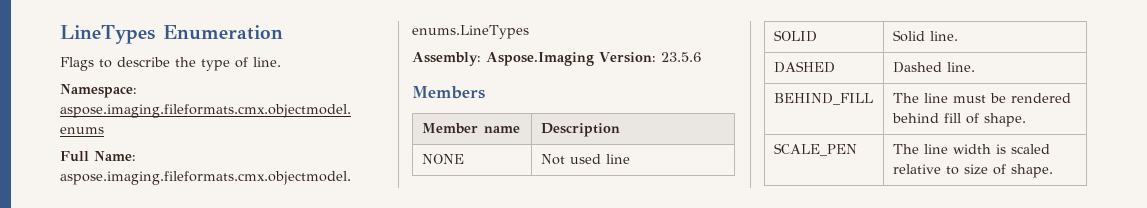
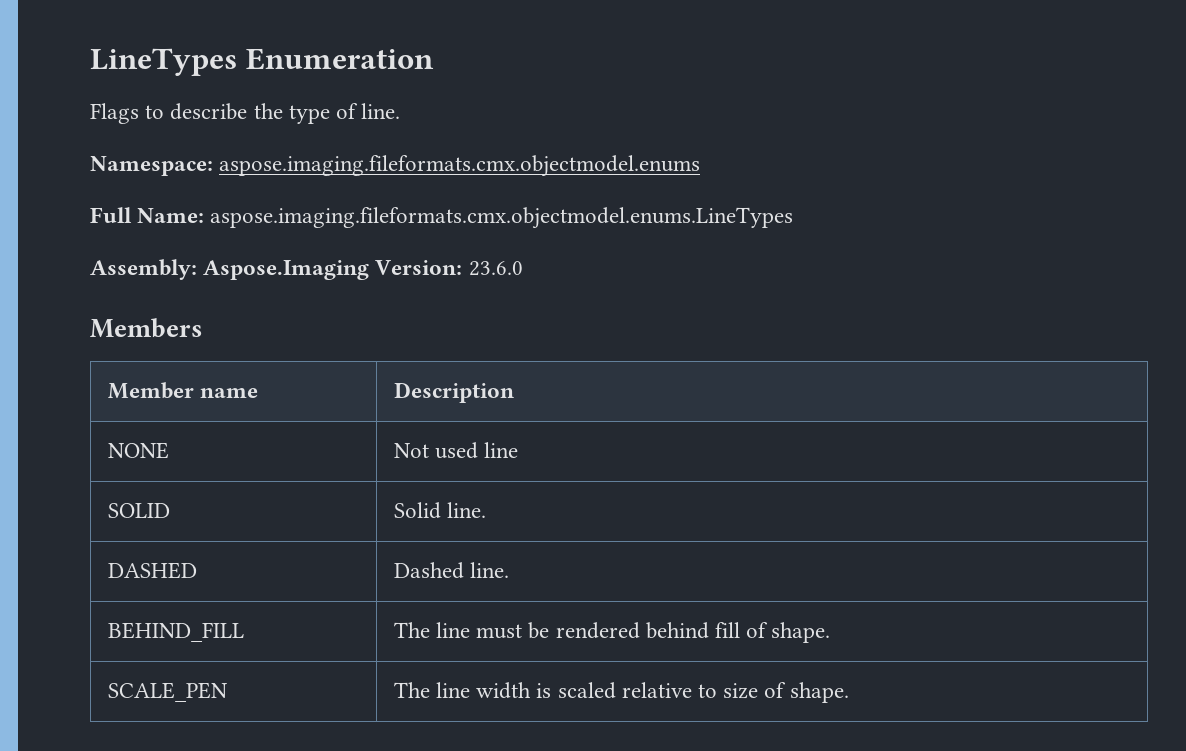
[660,52,701,62] 23.5.6 -> [468,261,523,276] 23.6.0

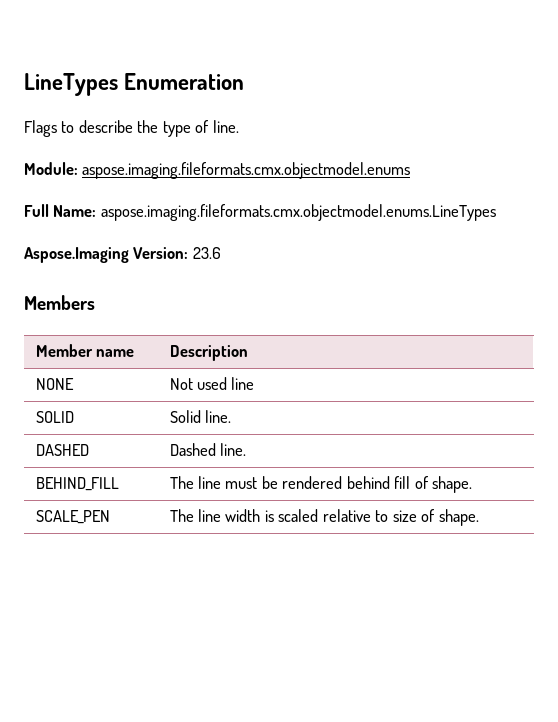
[90,156,213,176] Namespace: -> [24,162,78,175] Module:
[90,259,197,280] Assembly: -> (496, 212) none
[468,261,523,276] 23.6.0 -> [192,247,221,259] 23.6

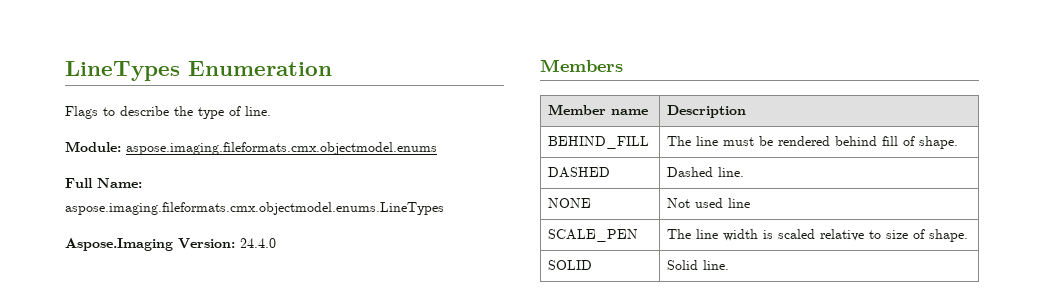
[192,247,221,259] 23.6 -> [240,238,276,248] 24.4.0
[35,378,74,390] [169,377,255,390] [35,411,74,423] [169,410,232,423] [35,444,89,456] [169,443,247,456] // NONE | Not used line // SOLID | Solid line. // DASHED | Dashed line. -> (747, 111) none
(473, 484) none -> [548,167,611,178] [667,167,745,177] [548,198,592,208] [667,198,751,208] // DASHED | Dashed line. // NONE | Not used line
(479, 517) none -> [548,260,593,270] [667,260,730,270] // SOLID | Solid line.

